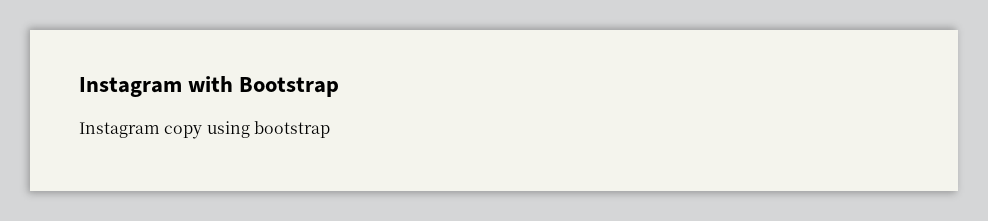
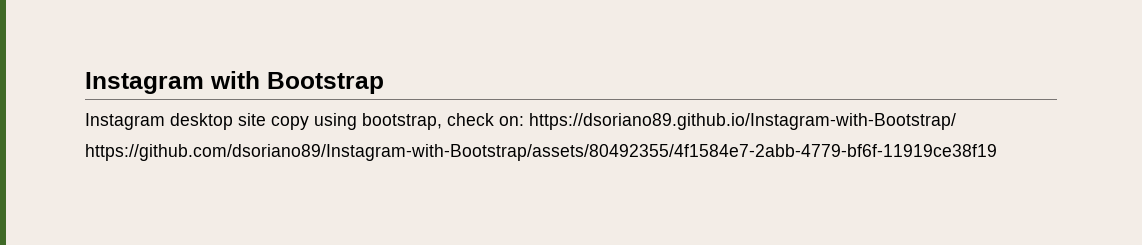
[164,121,330,139] copy using bootstrap -> [170,113,956,130] [85,144,997,161] desktop site copy using bootstrap, check on: https://dsoriano89.github.io/Instagram-with-Bootstrap/ // https://github.com/dsoriano89/Instagram-with-Bootstrap/assets/80492355/4f1584e7-2abb-4779-bf6f-11919ce38f19

